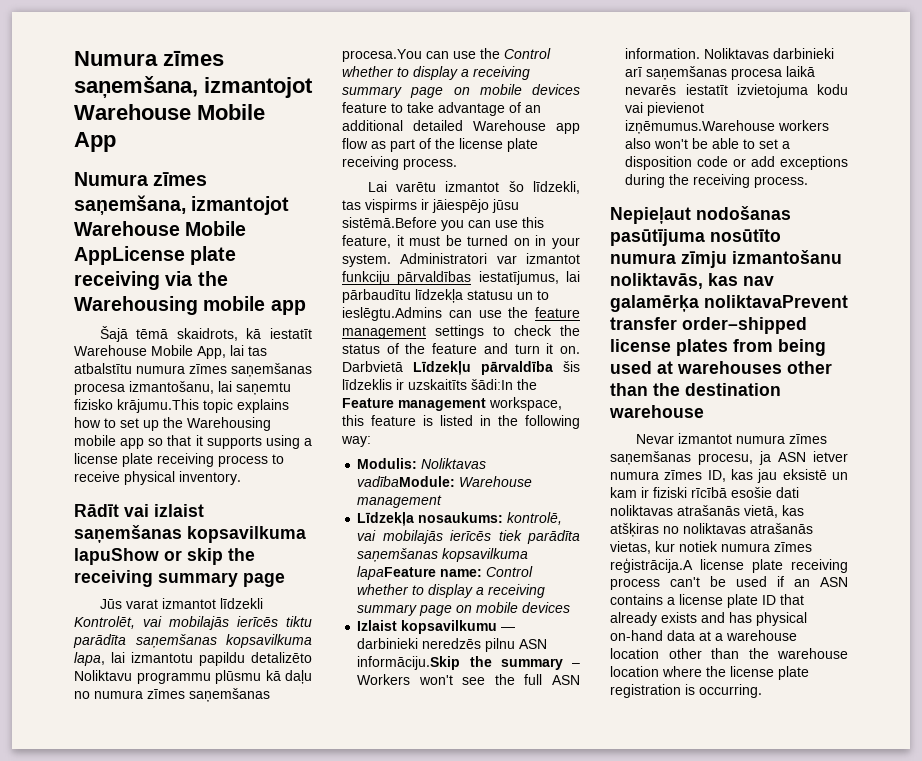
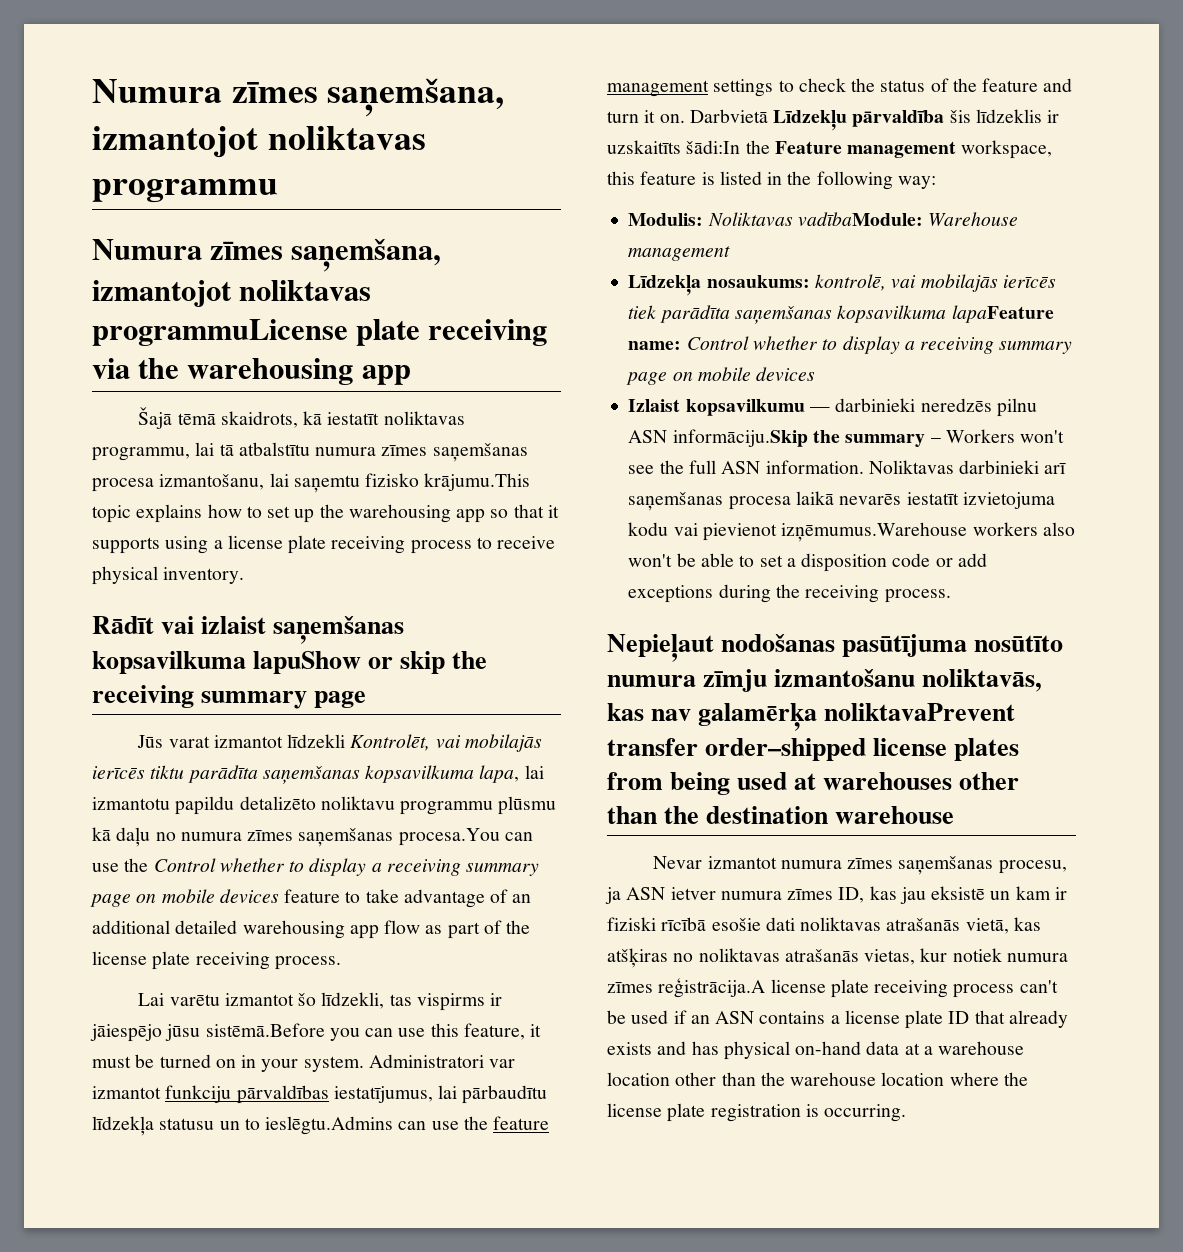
[74,50,224,66] [74,76,313,98] [74,104,265,120] [74,132,116,152] [74,172,208,186] [74,195,290,215] [74,221,247,236] [74,246,185,265] Numura zīmes saņemšana, izmantojot Warehouse Mobile App // Numura zīmes saņemšana, izmantojot Warehouse Mobile AppLicense -> [92,78,505,117] [92,126,426,158] [92,179,278,203] [92,238,442,272] [92,280,372,307] [92,319,348,346] Numura zīmes saņemšana, izmantojot noliktavas programmu // Numura zīmes saņemšana, izmantojot noliktavas programmuLicense
[74,296,266,315] Warehousing mobile -> [187,358,354,385] warehousing
[74,345,267,359] Warehouse Mobile App, lai tas -> [383,411,465,425] [92,442,234,461] noliktavas programmu, lai tā
[187,417,271,431] [74,435,116,446] Warehousing mobile -> [348,504,451,523] warehousing
[74,670,132,681] Noliktavu -> [320,796,395,810] noliktavu
[473,120,546,131] Warehouse -> [242,920,345,939] warehousing

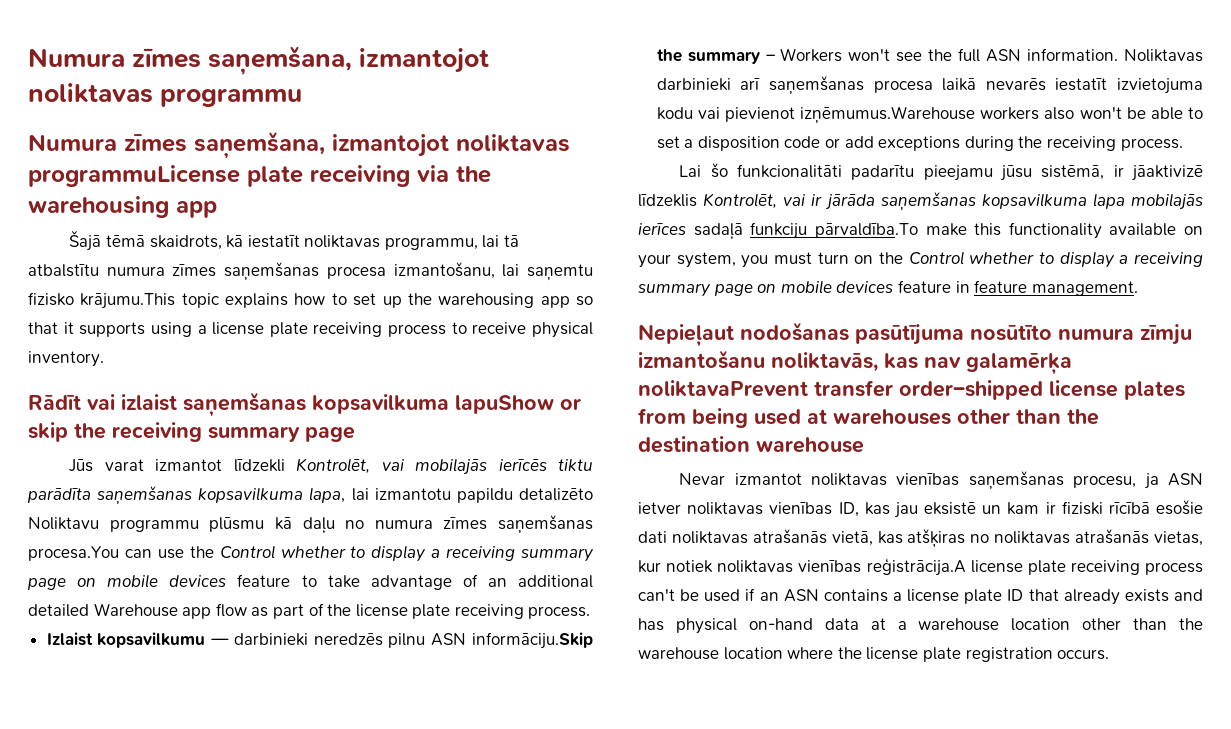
[320,796,395,810] noliktavu -> [28,517,99,530] Noliktavu
[242,920,345,939] warehousing -> [93,603,178,617] Warehouse
[138,992,503,1011] [90,1023,542,1042] [92,1054,516,1072] [92,1085,548,1104] [92,1116,550,1136] [607,78,1073,97] [607,109,1060,131] [607,140,1053,159] [607,171,936,190] [628,212,1019,226] [628,246,731,261] [628,274,1056,296] [628,305,1054,325] [628,336,1073,354] [626,367,816,385] // Lai varētu izmantot šo līdzekli, tas vispirms ir jāiespējo jūsu sistēmā.Before you can use this feature, it must be turned on in your system. Administratori var izmantot funkciju pārvaldības iestatījumus, lai pārbaudītu līdzekļa statusu un to ieslēgtu.Admins can use the feature management settings to check the status of the feature and turn it on. Darbvietā Līdzekļu pārvaldība šis līdzeklis ir uzskaitīts šādi:In the Feature management workspace, this feature is listed in the following way: // Modulis: Noliktavas vadībaModule: Warehouse management // Līdzekļa nosaukums: kontrolē, vai mobilajās ierīcēs tiek parādīta saņemšanas kopsavilkuma lapaFeature name: Control whether to display a receiving summary page on mobile devices -> (591, 612) none
(951, 596) none -> [679,163,1203,181] [638,192,1203,211] [638,222,1203,240] [638,251,1203,268] [638,280,1138,297] // Lai šo funkcionalitāti padarītu pieejamu jūsu sistēmā, ir jāaktivizē līdzeklis Kontrolēt, vai ir jārāda saņemšanas kopsavilkuma lapa mobilajās ierīces sadaļā funkciju pārvaldība.To make this functionality available on your system, you must turn on the Control whether to display a receiving summary page on mobile devices feature in feature management.
[780,858,894,869] numura zīmes -> [811,473,960,486] noliktavas vienības
[720,889,834,900] numura zīmes -> [687,502,833,515] noliktavas vienības
[1006,953,1068,962] [607,982,653,993] numura zīmes -> [717,560,862,573] noliktavas vienības
[805,1104,907,1122] is occurring. -> [1057,649,1110,660] occurs.

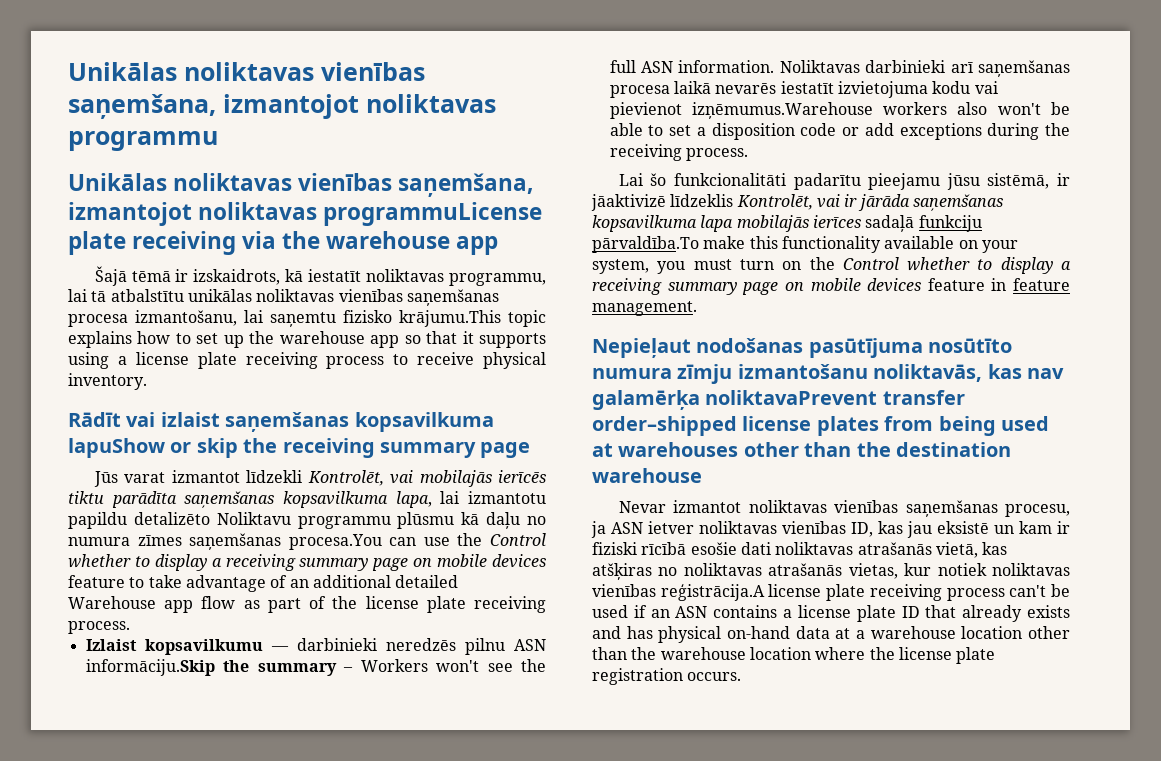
[28,48,202,68] Numura zīmes -> [68,62,425,81] Unikālas noliktavas vienības
[28,134,187,152] Numura zīmes -> [68,173,393,191] Unikālas noliktavas vienības
[28,196,169,218] warehousing -> [326,231,451,249] warehouse
[149,235,222,250] skaidrots, -> [175,269,281,285] ir izskaidrots,
[106,264,217,277] numura zīmes -> [187,289,403,302] unikālas noliktavas vienības
[438,293,535,308] warehousing -> [279,331,365,344] warehouse

